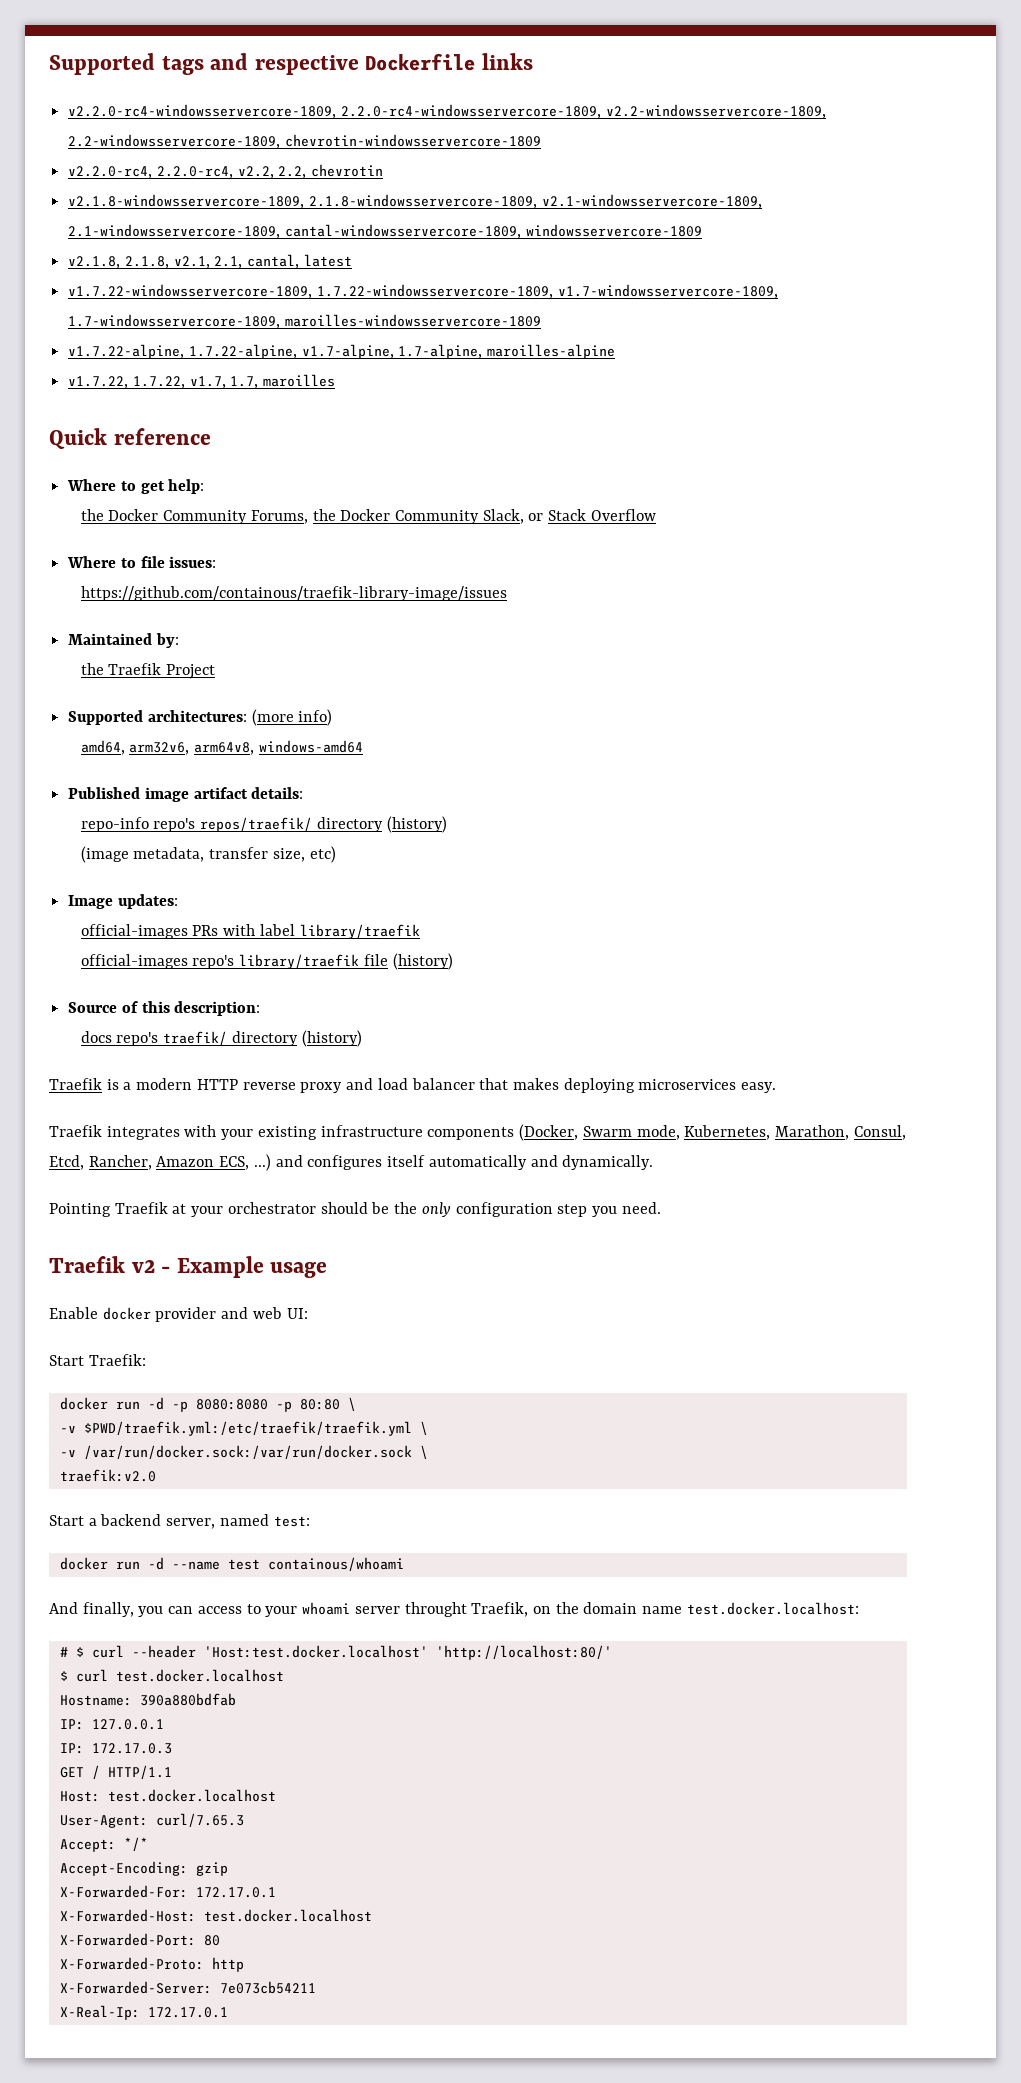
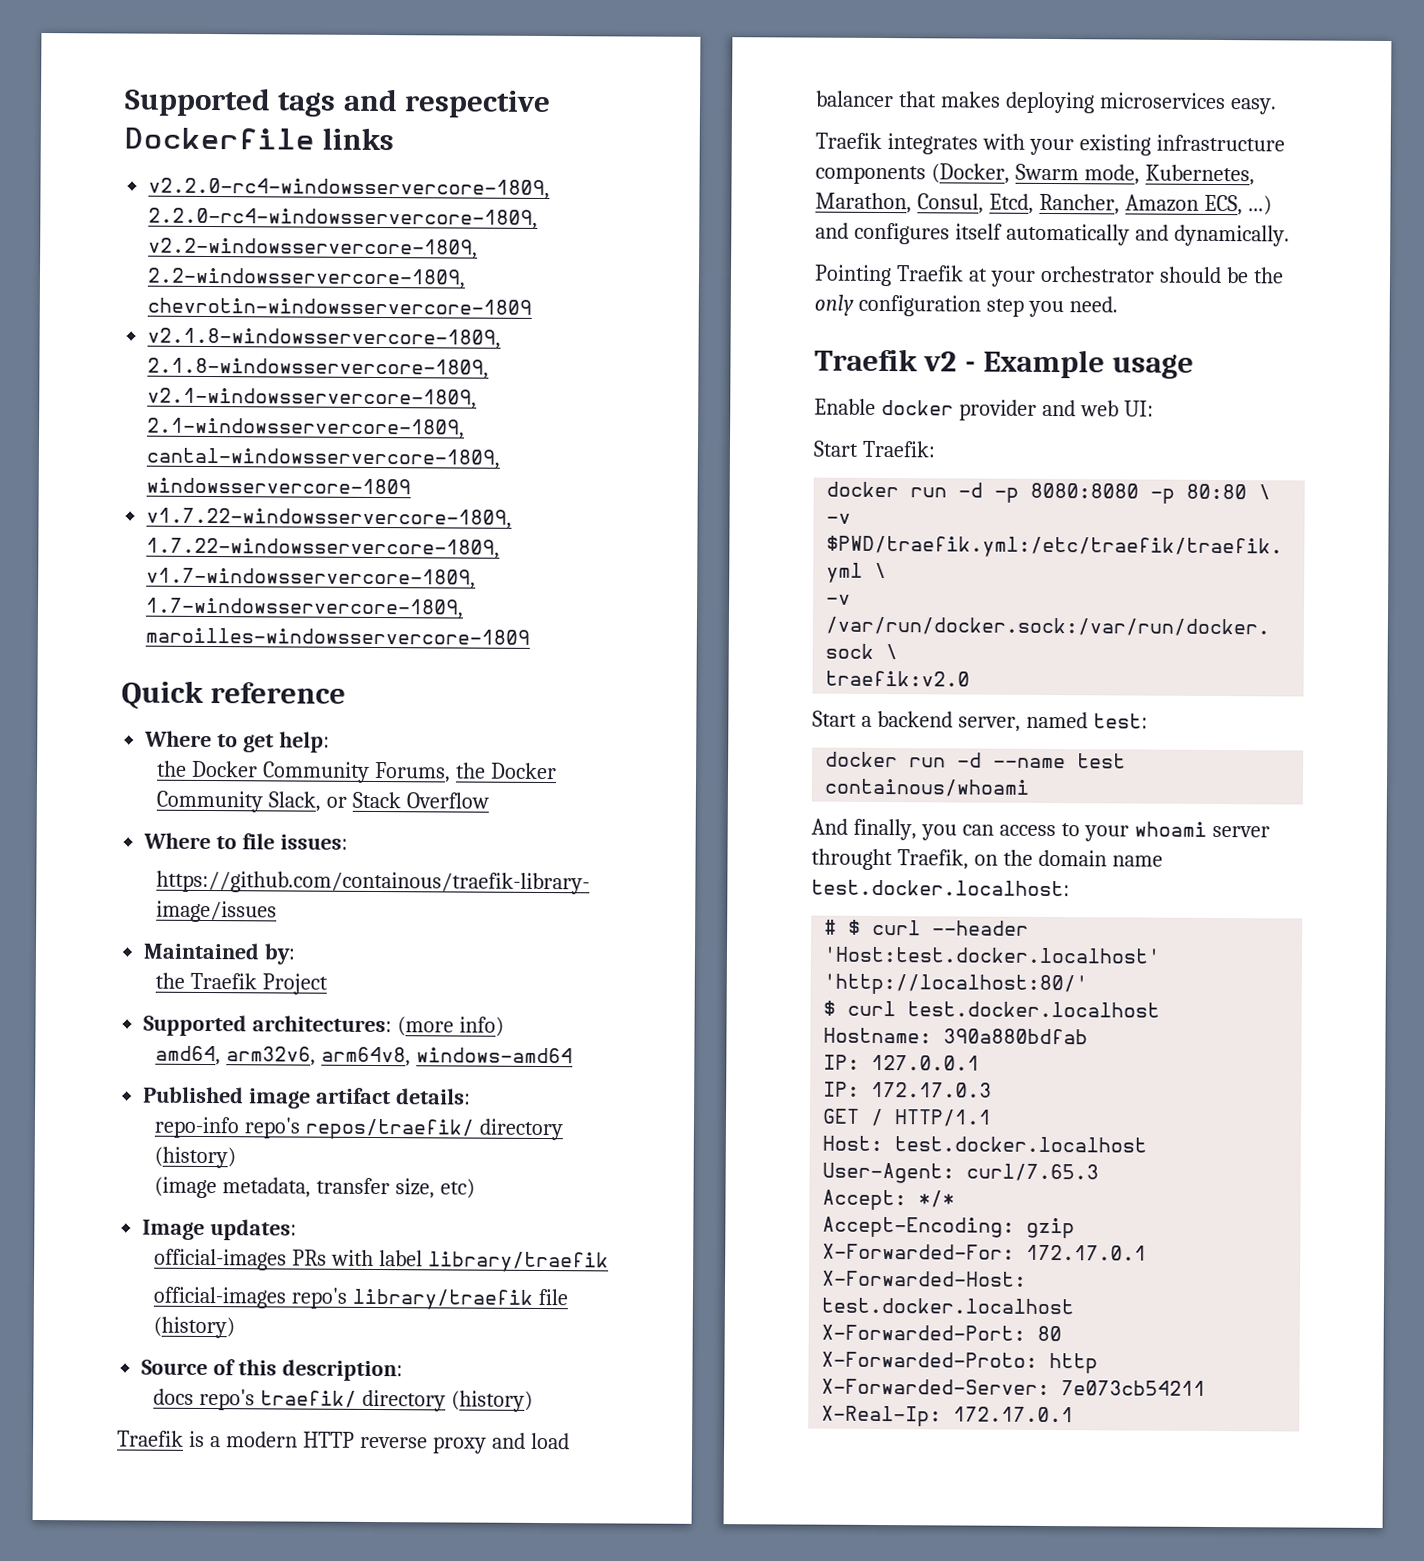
[68,164,384,179] // v2.2.0-rc4, 2.2.0-rc4, v2.2, 2.2, chevrotin -> (533, 306) none
[68,254,352,269] // v2.1.8, 2.1.8, v2.1, 2.1, cantal, latest -> (412, 486) none
[68,344,616,359] [68,374,336,389] // v1.7.22-alpine, 1.7.22-alpine, v1.7-alpine, 1.7-alpine, maroilles-alpine // v1.7.22, 1.7.22, v1.7, 1.7, maroilles -> (531, 636) none

